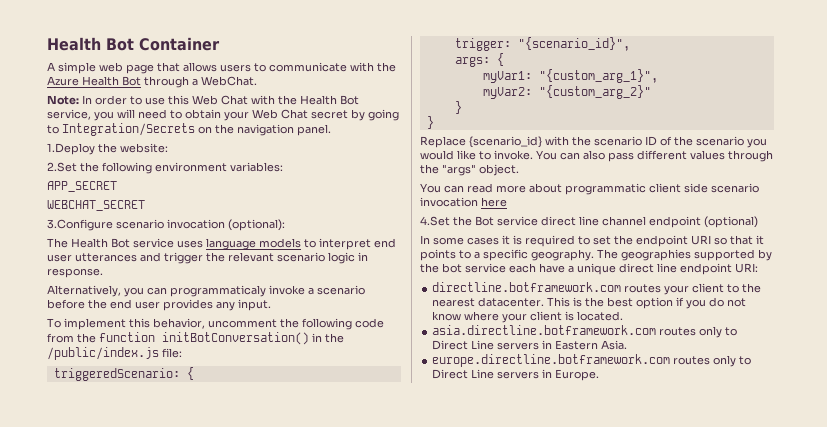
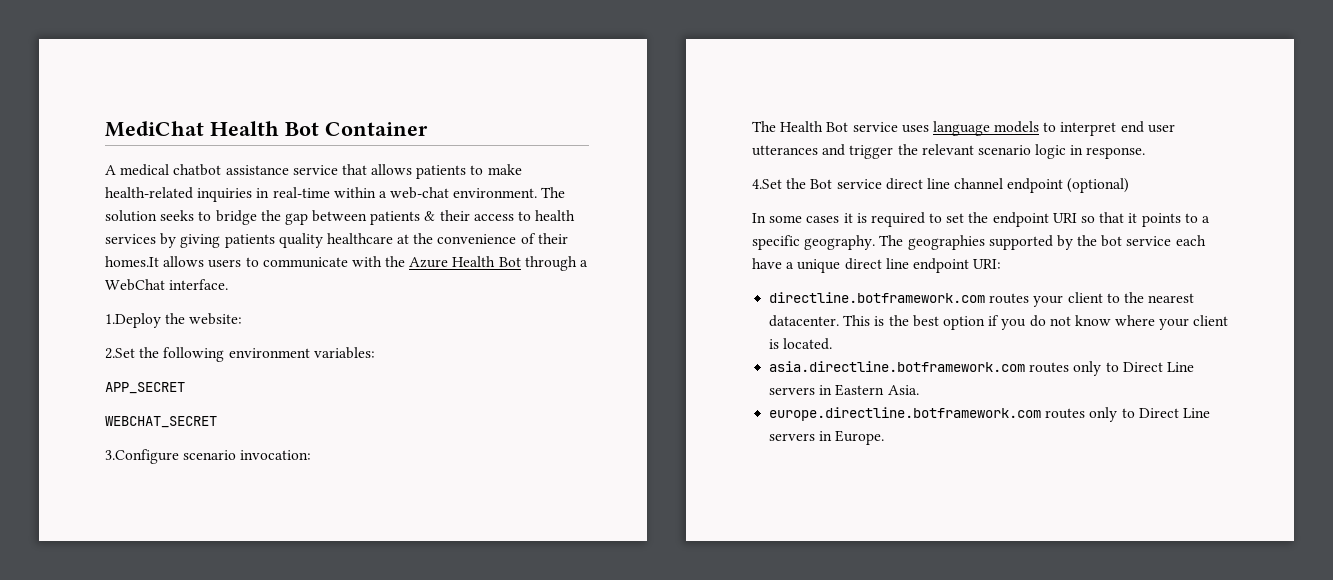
(47, 44) none -> [105,121,204,137] MediChat
[58,62,180,74] simple web page that -> [120,164,522,179] [105,187,566,202] [105,210,576,225] [105,233,568,248] [105,256,159,267] medical chatbot assistance service that allows patients to make health-related inquiries in real-time within a web-chat environment. The solution seeks to bridge the gap between patients & their access to health services by giving patients quality healthcare at the convenience of their homes.It
[201,76,257,86] [47,95,359,105] [47,109,399,121] [47,123,331,136] WebChat. // Note: In order to use this Web Chat with the Health Bot service, you will need to obtain your Web Chat secret by going to Integration/Secrets on the navigation panel. -> [105,279,229,291] WebChat interface.
[167,219,285,231] invocation (optional): -> [240,450,312,460] invocation:
[47,285,365,297] [47,299,271,311] [47,318,384,330] [47,332,344,345] [47,347,182,360] [53,367,194,381] [454,37,630,51] [454,53,504,67] [482,69,658,83] [482,85,651,99] [454,101,462,114] [426,116,434,129] [420,136,767,148] [420,150,773,162] [420,164,519,176] [420,183,759,195] [420,197,507,207] // Alternatively, you can programmaticaly invoke a scenario before the end user provides any input. // To implement this behavior, uncomment the following code from the function initBotConversation() in the /public/index.js file: // triggeredScenario: { // trigger: "{scenario_id}", // args: { // myVar1: "{custom_arg_1}", // myVar2: "{custom_arg_2}" // } // } // Replace {scenario_id} with the scenario ID of the scenario you would like to invoke. You can also pass different values through the "args" object. // You can read more about programmatic client side scenario invocation here -> (1146, 153) none

